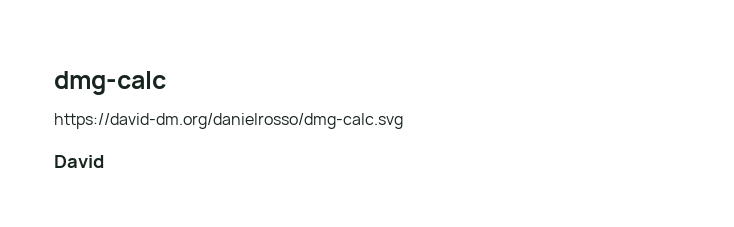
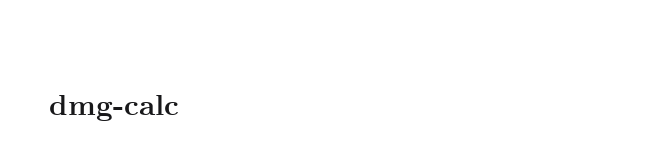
[54,113,403,129] [54,155,104,168] // https://david-dm.org/danielrosso/dmg-calc.svg // David -> (179, 108) none

